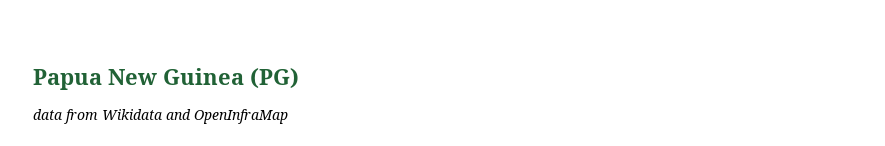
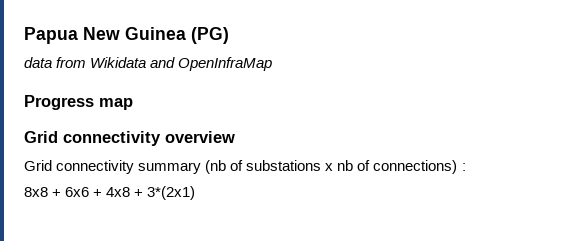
(288, 116) none -> [24,95,133,110] [24,131,235,146] [24,160,466,174] [24,186,196,200] // Progress map // Grid connectivity overview // Grid connectivity summary (nb of substations x nb of connections) : // 8x8 + 6x6 + 4x8 + 3*(2x1)

